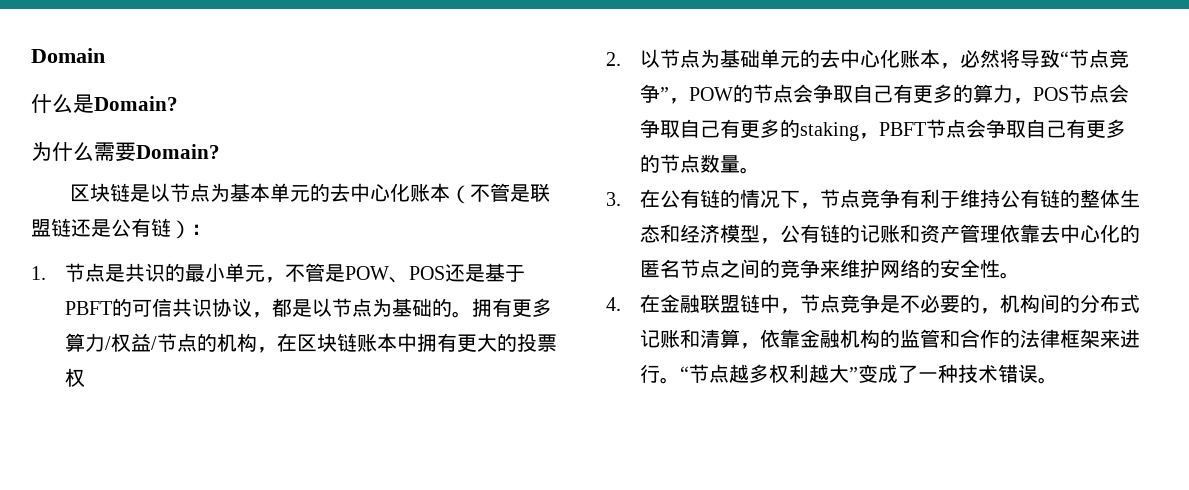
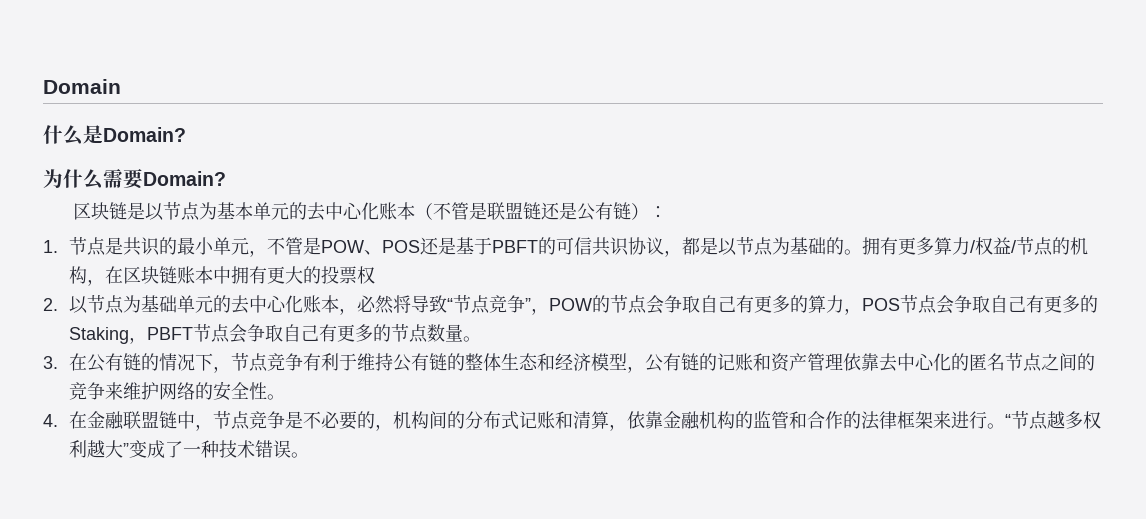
[800,122,860,141] staking -> [68,327,129,344] Staking

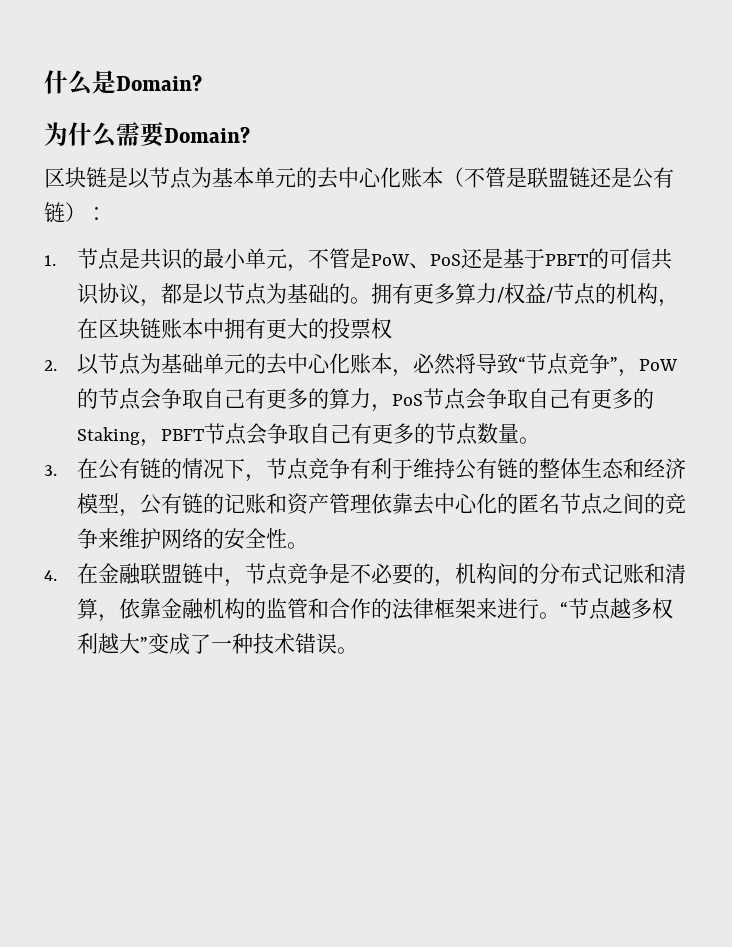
[43,79,121,94] Domain // -> (44, 82) none
[320,240,420,255] POW、POS -> [370,254,461,269] PoW、PoS
[548,298,592,311] POW -> [638,359,678,371] PoW
[861,298,900,311] POS -> [391,394,423,406] PoS

